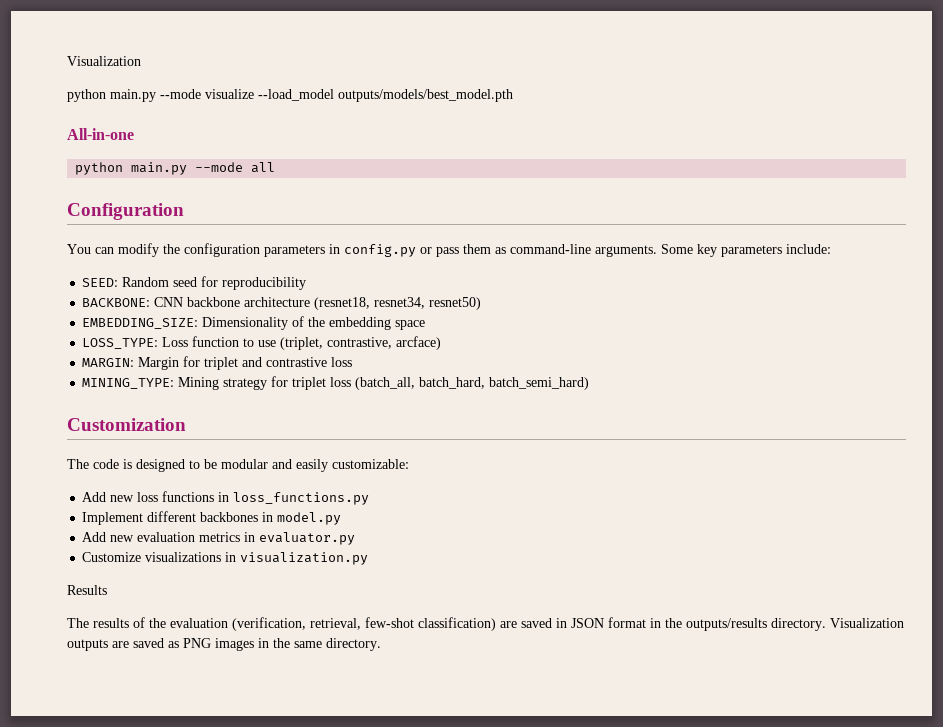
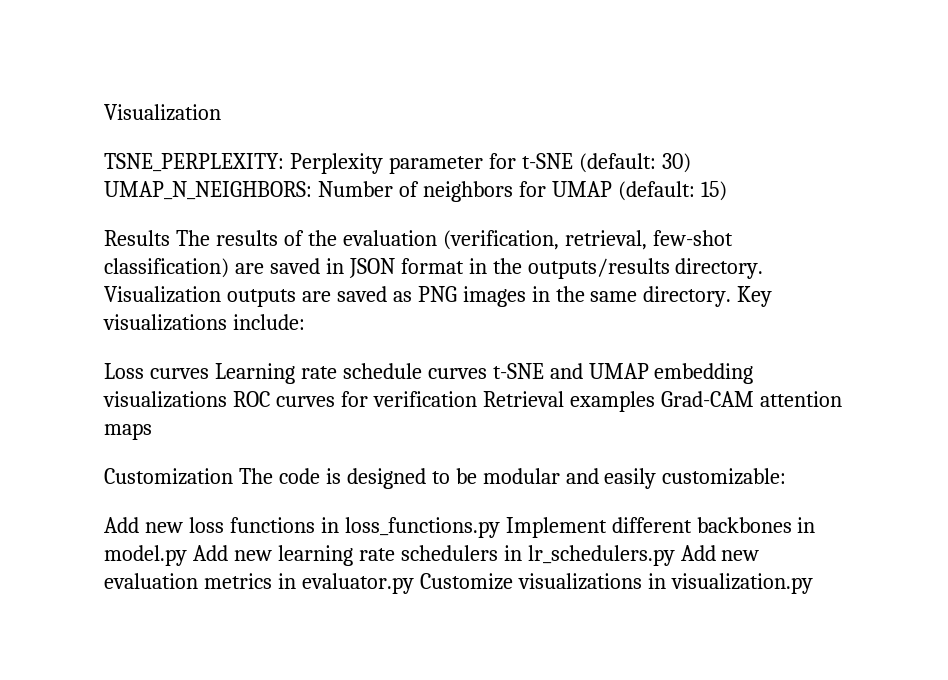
[67,89,513,102] [67,128,134,140] [75,162,276,175] [67,203,184,220] [67,243,831,257] [82,276,307,290] [82,297,482,310] [82,316,426,330] [82,336,442,350] [82,356,353,370] [82,376,590,390] [67,418,186,431] [67,459,409,472] [82,491,370,505] [82,511,342,525] [82,532,356,545] [82,552,369,565] python main.py --mode visualize --load_model outputs/models/best_model.pth // All-in-one // python main.py --mode all // Configuration // You can modify the configuration parameters in config.py or pass them as command-line arguments. Some key parameters include: // SEED: Random seed for reproducibility // BACKBONE: CNN backbone architecture (resnet18, resnet34, resnet50) // EMBEDDING_SIZE: Dimensionality of the embedding space // LOSS_TYPE: Loss function to use (triplet, contrastive, arcface) // MARGIN: Margin for triplet and contrastive loss // MINING_TYPE: Mining strategy for triplet loss (batch_all, batch_hard, batch_semi_hard) // Customization // The code is designed to be modular and easily customizable: // Add new loss functions in loss_functions.py // Implement different backbones in model.py // Add new evaluation metrics in evaluator.py // Customize visualizations in visualization.py -> [104,153,691,174] [104,181,727,202] TSNE_PERPLEXITY: Perplexity parameter for t-SNE (default: 30) UMAP_N_NEIGHBORS: Number of neighbors for UMAP (default: 15)
(107, 590) // -> (170, 238) none
(381, 644) none -> [737,286,773,307] [103,314,305,331] [104,363,754,384] [103,391,842,412] [104,423,152,440] [104,468,787,489] [104,517,816,538] [104,545,760,566] [104,573,813,594] Key visualizations include: // Loss curves Learning rate schedule curves t-SNE and UMAP embedding visualizations ROC curves for verification Retrieval examples Grad-CAM attention maps // Customization The code is designed to be modular and easily customizable: // Add new loss functions in loss_functions.py Implement different backbones in model.py Add new learning rate schedulers in lr_schedulers.py Add new evaluation metrics in evaluator.py Customize visualizations in visualization.py

